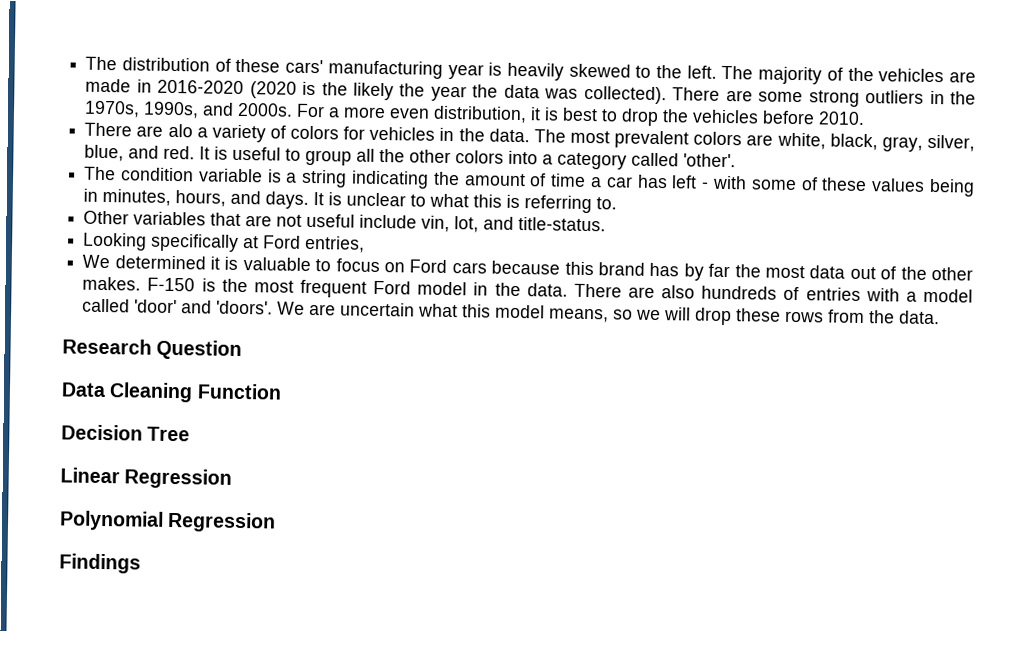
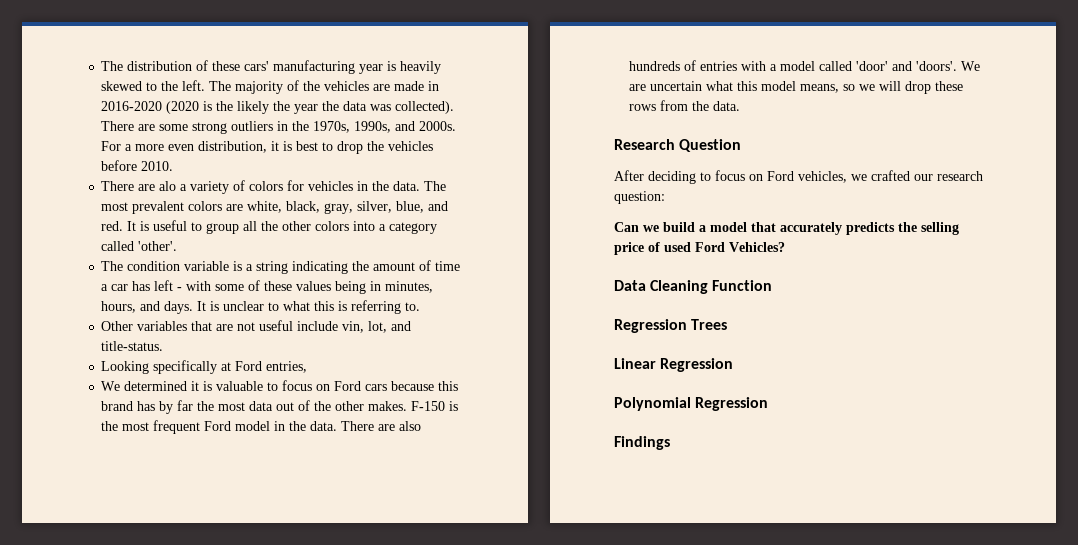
(243, 350) none -> [614,170,983,184] [614,191,665,204] [614,222,959,235] [614,242,785,255] // After deciding to focus on Ford vehicles, we crafted our research question: // Can we build a model that accurately predicts the selling price of used Ford Vehicles?
[61,424,191,442] Decision Tree -> [614,319,728,333] Regression Trees

